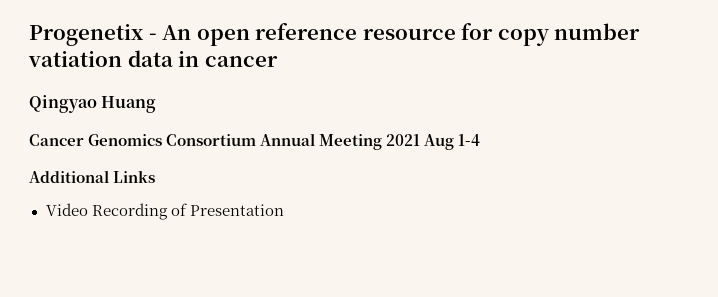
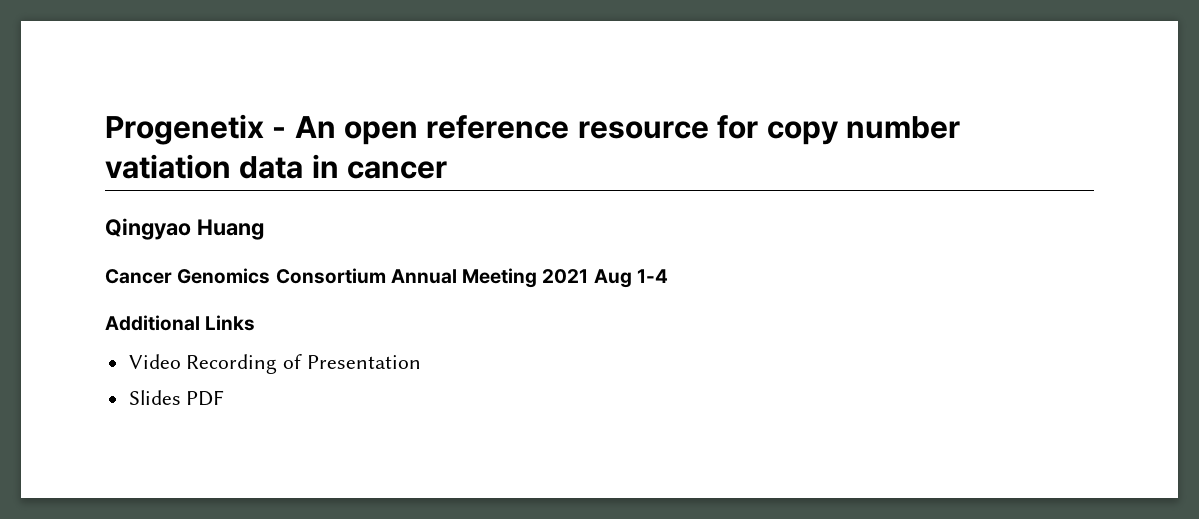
(284, 210) none -> [128,390,225,406] // Slides PDF

